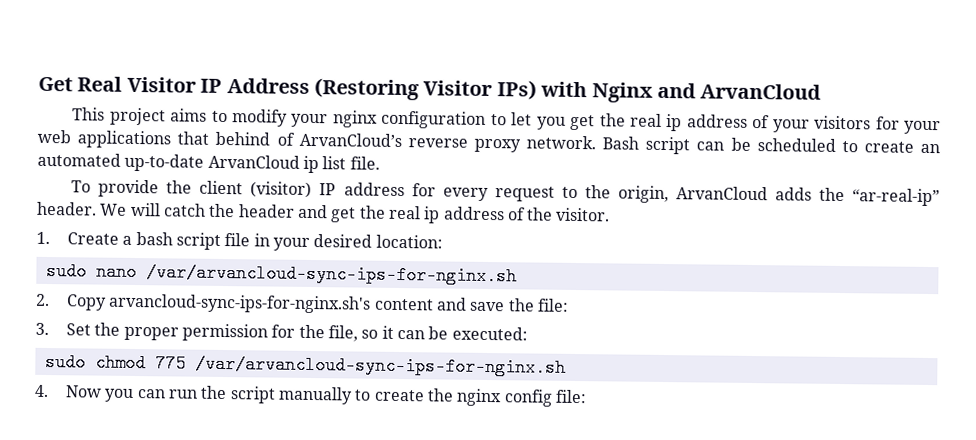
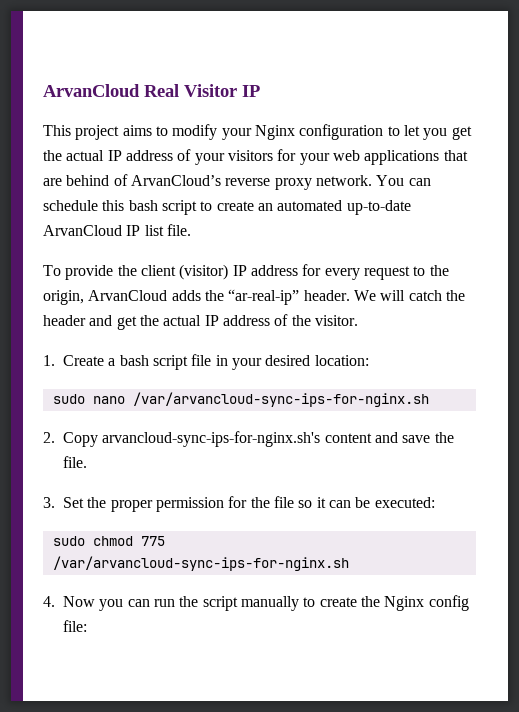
[38,76,73,92] Get -> [43,84,140,97] ArvanCloud
[226,78,822,103] Address (Restoring Visitor IPs) with Nginx and ArvanCloud -> (260, 91) none
[332,110,378,128] nginx -> [254,125,295,140] Nginx
[629,113,683,132] real ip -> [66,150,122,161] actual IP
(210, 138) none -> [43,178,62,186] are
[602,136,836,155] Bash script can be scheduled -> [376,175,431,186] [43,200,197,215] You can schedule this bash script
[302,155,319,174] ip -> [126,225,141,236] IP
[388,205,441,224] real ip -> [163,315,219,326] actual IP
[536,298,569,312] file: -> [63,456,87,468] file.
[327,325,358,342] file, -> [273,496,294,508] file
[456,388,503,407] nginx -> [384,596,425,611] Nginx

